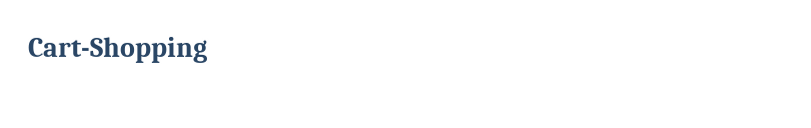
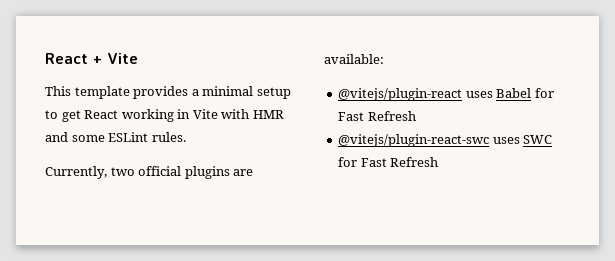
[28,36,208,63] Cart-Shopping -> [45,53,138,64] [45,86,291,99] [45,109,284,122] [45,132,186,142] [45,166,254,179] [324,54,384,64] [338,88,554,101] [338,111,416,121] [338,134,553,147] [338,157,439,167] React + Vite // This template provides a minimal setup to get React working in Vite with HMR and some ESLint rules. // Currently, two official plugins are available: // @vitejs/plugin-react uses Babel for Fast Refresh // @vitejs/plugin-react-swc uses SWC for Fast Refresh

